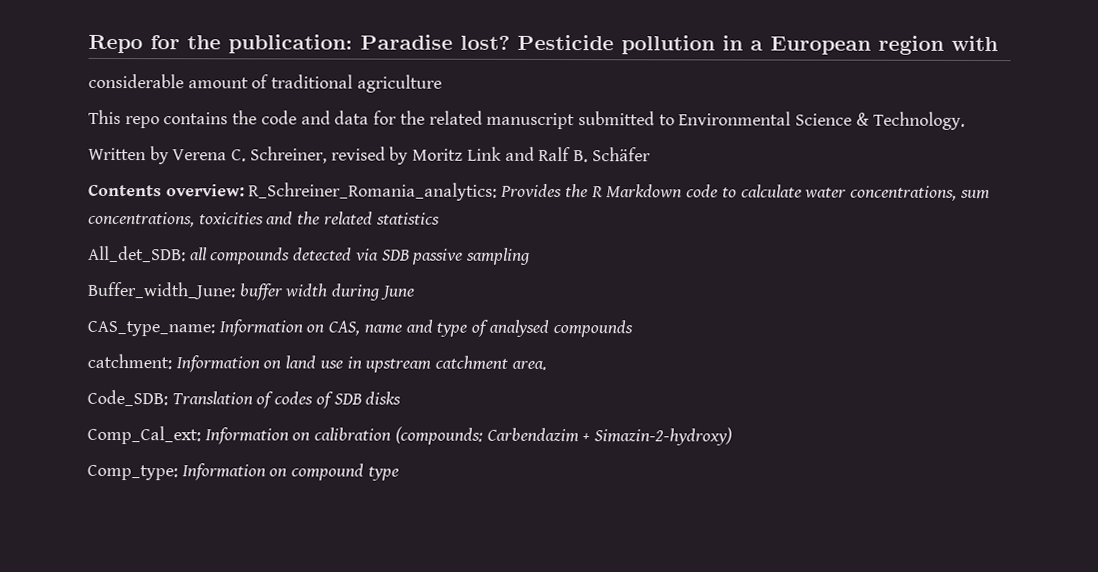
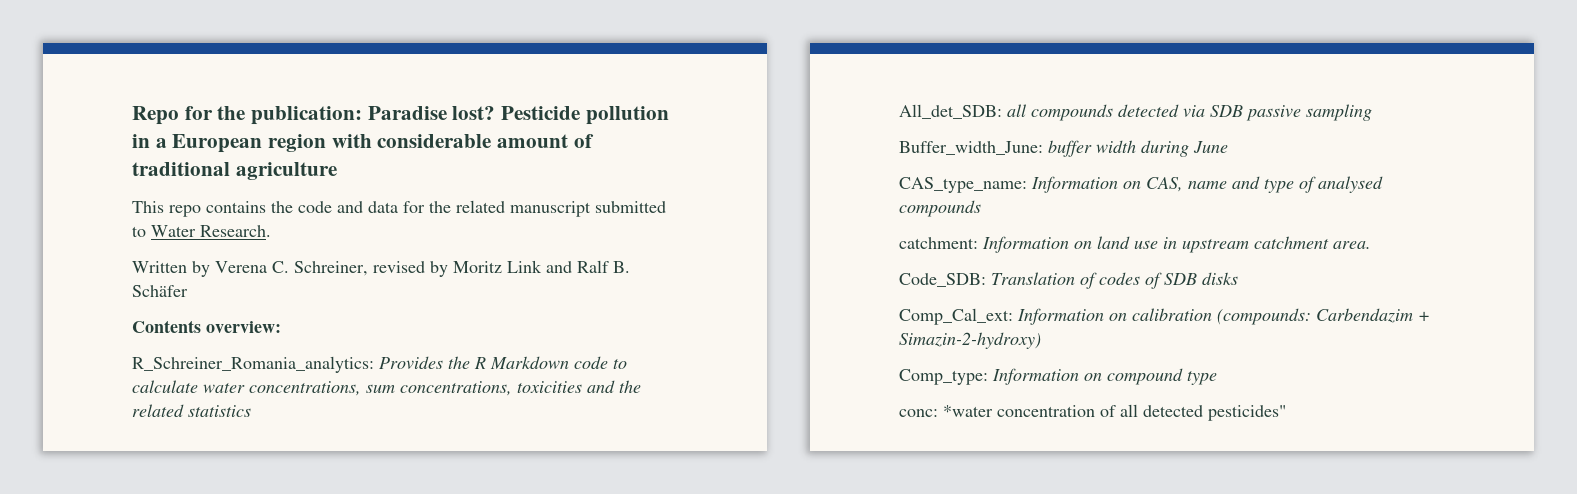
(998, 43) // -> (372, 141) none
[678,111,965,130] Environmental Science & Technology. -> [151,225,271,237] Water Research.
(245, 190) none -> (281, 327) //
(399, 473) none -> [899,404,1286,421] // conc: *water concentration of all detected pesticides"

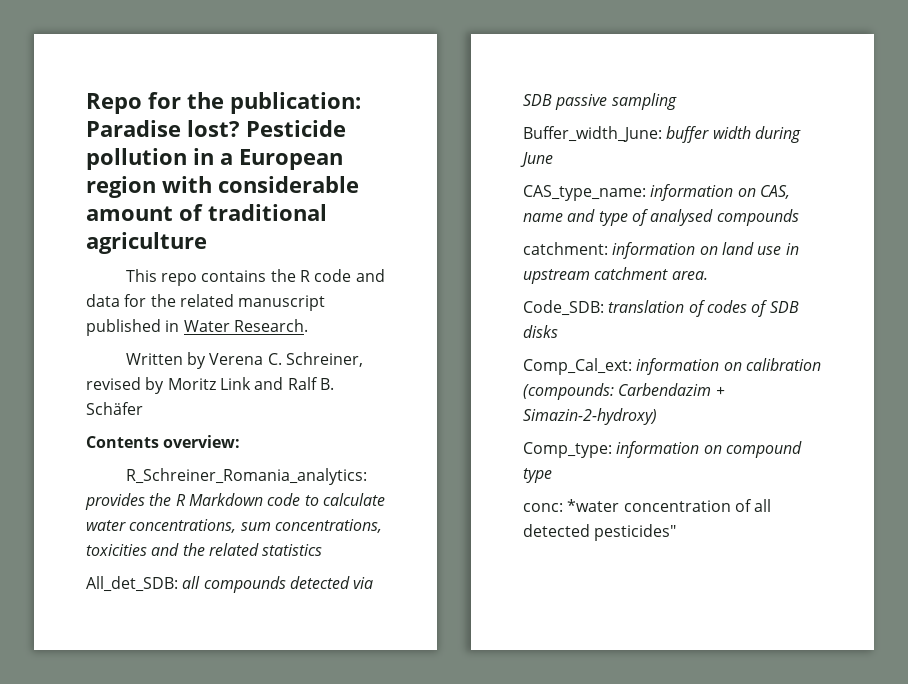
(293, 207) none -> [300,270,311,282] R
[595,201,666,213] [132,226,146,237] submitted to -> [86,319,180,336] published in
[379,356,443,369] Provides -> [85,493,145,510] provides
[1031,176,1118,193] Information -> [650,184,734,201] information
[982,236,1069,253] Information -> [612,242,696,259] information
[991,272,1075,285] Translation -> [608,300,685,313] translation
[1017,308,1104,325] Information -> [636,358,720,375] information
[992,368,1079,385] Information -> [616,441,700,458] information

